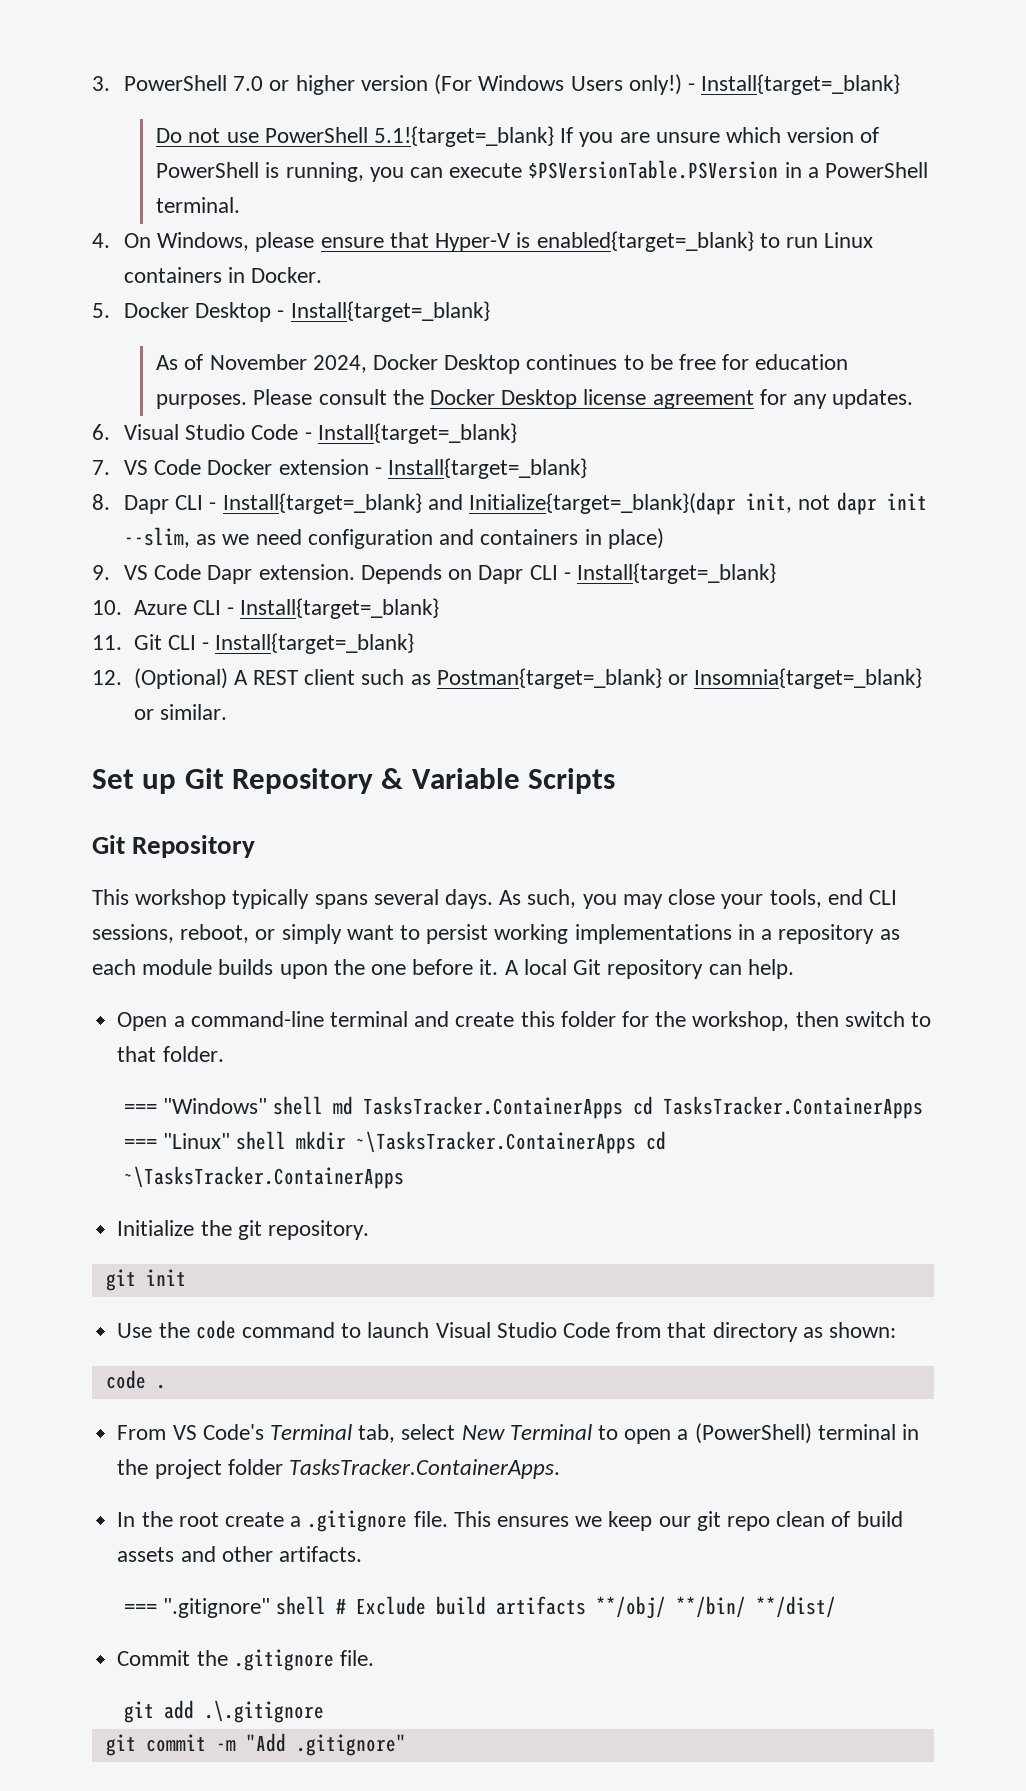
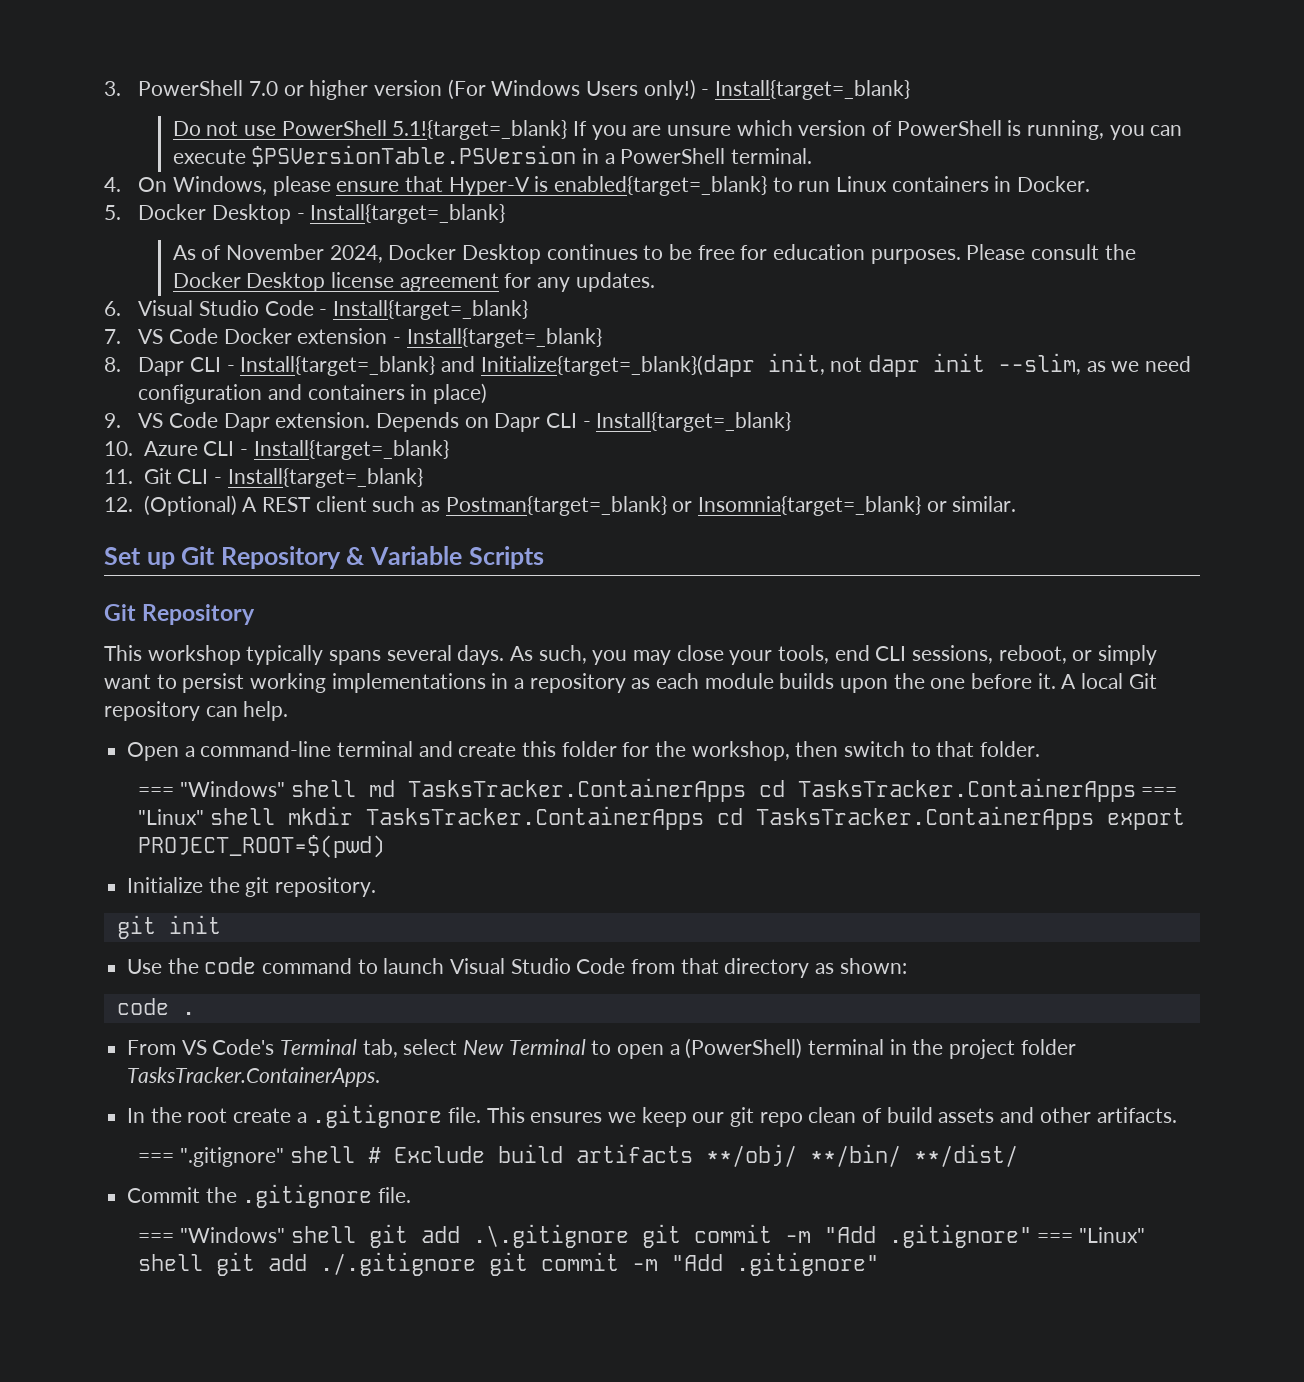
[356,1131,667,1154] [124,1166,405,1189] ~\TasksTracker.ContainerApps cd ~\TasksTracker.ContainerApps -> [366,806,1186,830] [138,835,386,858] TasksTracker.ContainerApps cd TasksTracker.ContainerApps export PROJECT_ROOT=$(pwd)
(374, 1658) none -> [138,1226,356,1243] === "Windows" shell
[105,1733,406,1756] // git commit -m "Add .gitignore" -> [641,1224,1146,1248] [138,1252,880,1276] git commit -m "Add .gitignore" === "Linux" shell git add ./.gitignore git commit -m "Add .gitignore"

